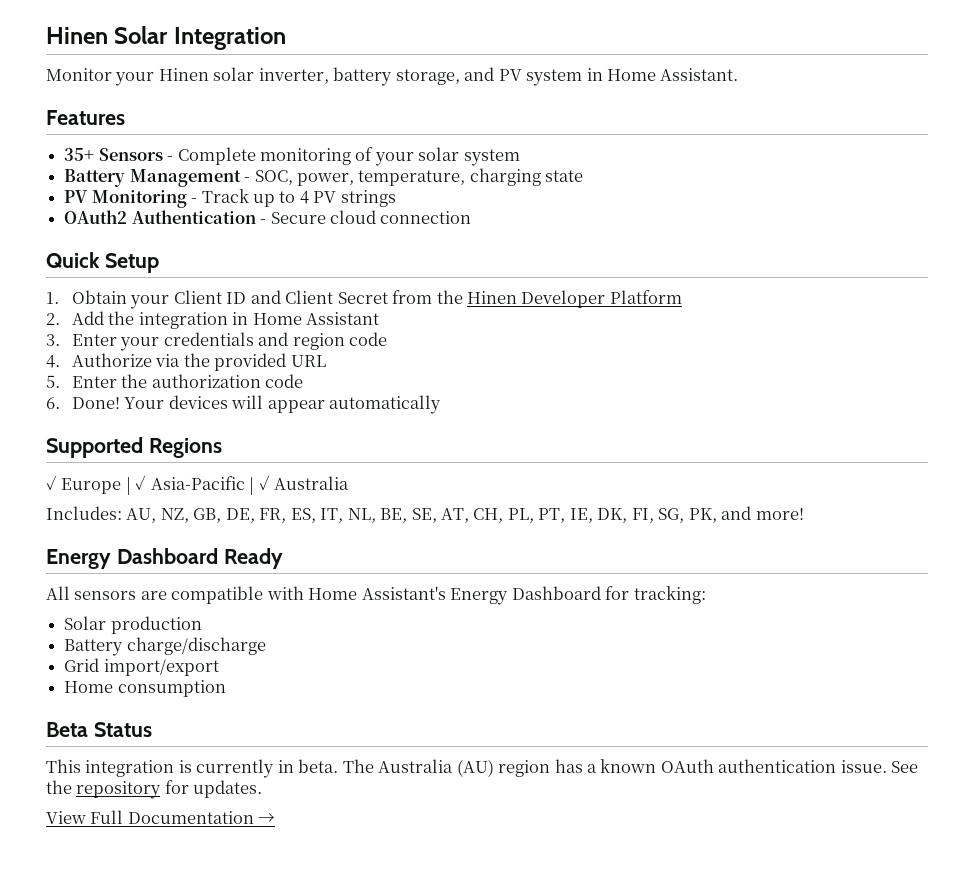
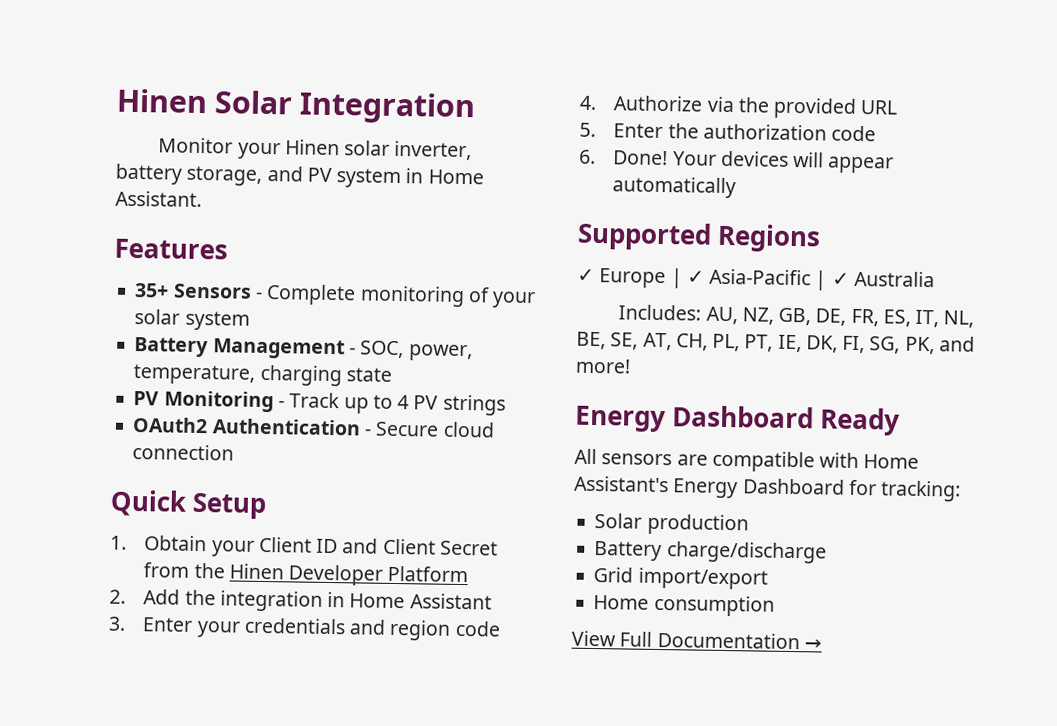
[46,722,152,737] [46,759,919,778] [46,780,263,799] // Beta Status // This integration is currently in beta. The Australia (AU) region has a known OAuth authentication issue. See the repository for updates. -> (775, 605) none

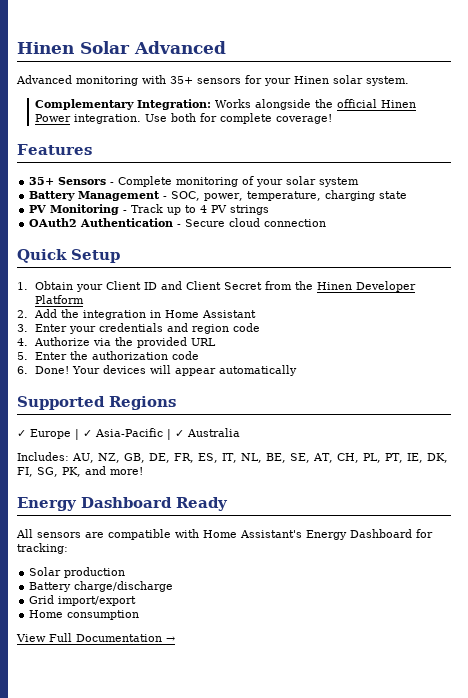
[299,91,477,125] [158,137,473,161] [115,163,484,189] [115,190,202,208] Integration // Monitor your Hinen solar inverter, battery storage, and PV system in Home Assistant. -> [134,41,226,54] [16,75,409,86] [34,99,416,110] [34,113,332,124] Advanced // Advanced monitoring with 35+ sensors for your Hinen solar system. // Complementary Integration: Works alongside the official Hinen Power integration. Use both for complete coverage!

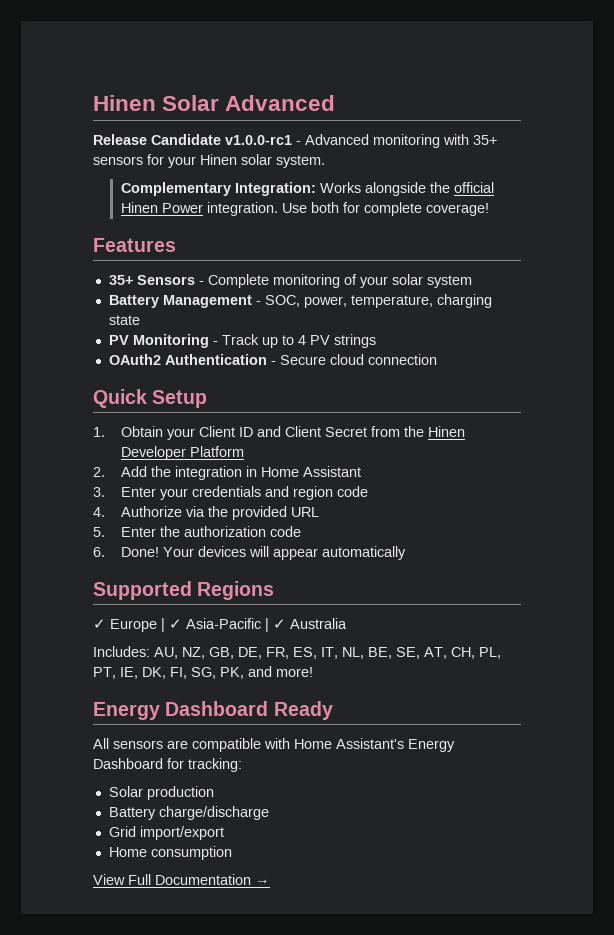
(226, 47) none -> [93,134,301,145] Release Candidate v1.0.0-rc1 -

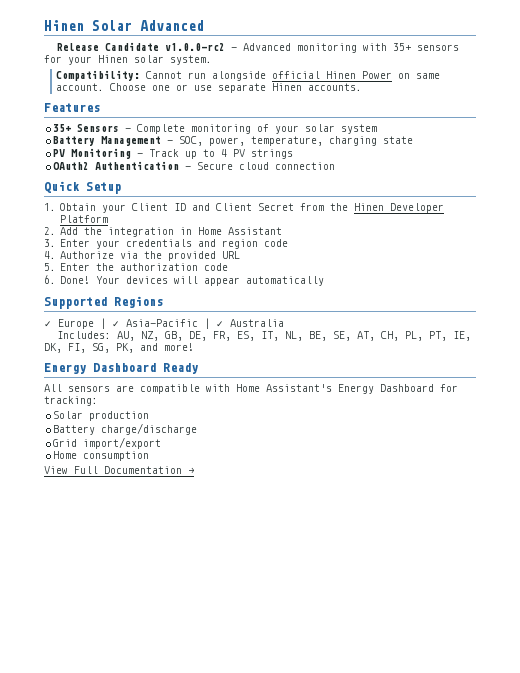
[225,135,292,145] v1.0.0-rc1 -> [164,43,225,51] v1.0.0-rc2
[120,182,494,196] [120,202,489,216] Complementary Integration: Works alongside the official Hinen Power integration. Use both for complete coverage! -> [55,70,440,81] [55,83,362,93] Compatibility: Cannot run alongside official Hinen Power on same account. Choose one or use separate Hinen accounts.

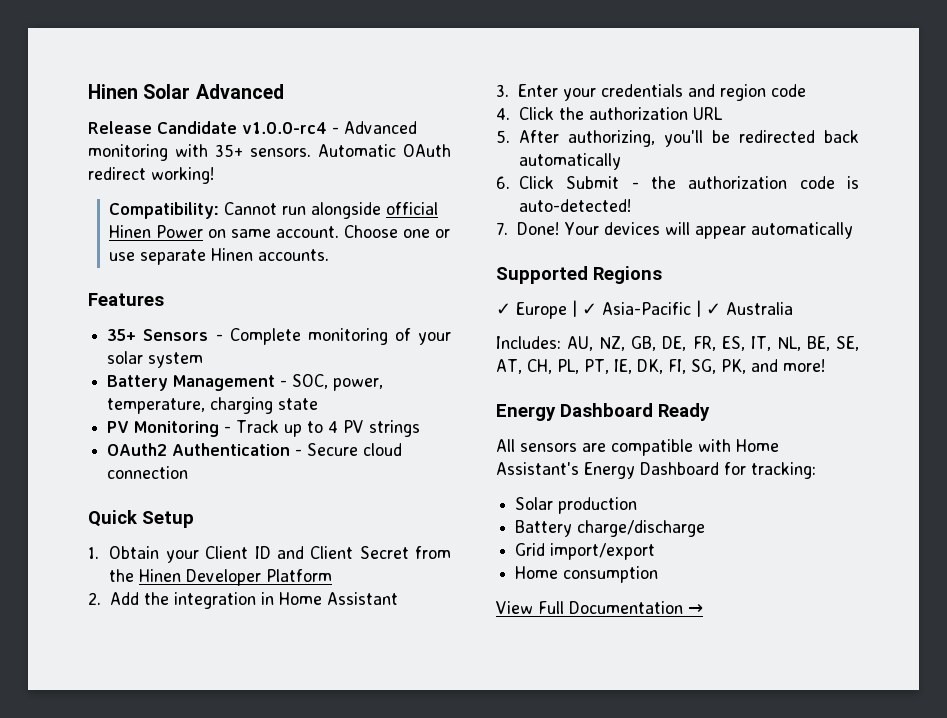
[164,43,225,51] v1.0.0-rc2 -> [242,122,327,134] v1.0.0-rc4
[416,44,459,51] [44,55,212,65] sensors for your Hinen solar system. -> [250,144,451,157] [88,167,214,184] sensors. Automatic OAuth redirect working!
[60,251,241,261] [44,263,91,271] Authorize via the provided URL // 5. Enter -> [518,107,723,120] [496,130,859,147] [518,153,621,170] [496,176,639,189] Click the authorization URL // 5. After authorizing, you'll be redirected back automatically // 6. Click Submit -
[44,275,56,284] // 6. -> [847,176,859,189] [518,199,631,212] [496,222,508,235] is auto-detected! // 7.

